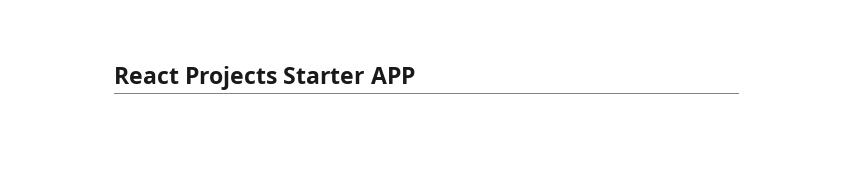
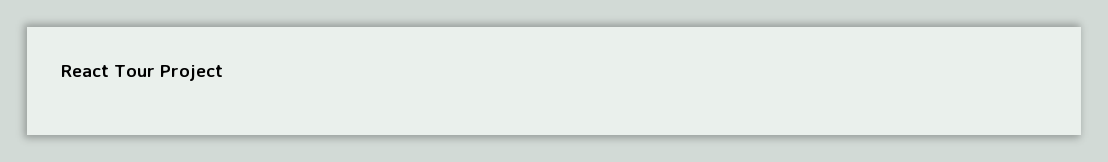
[185,66,415,90] Projects Starter APP -> [114,65,223,81] Tour Project

